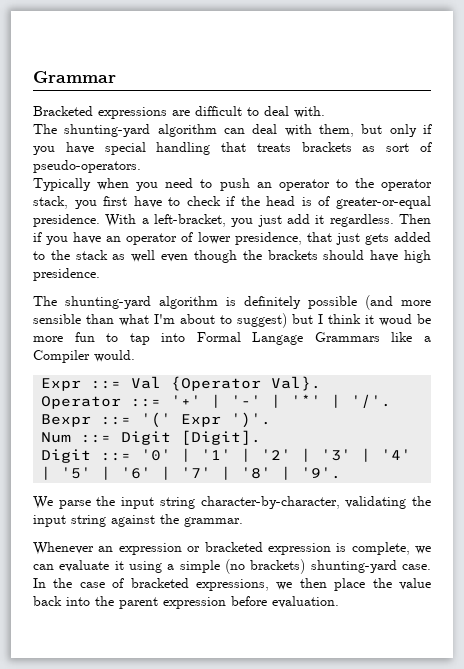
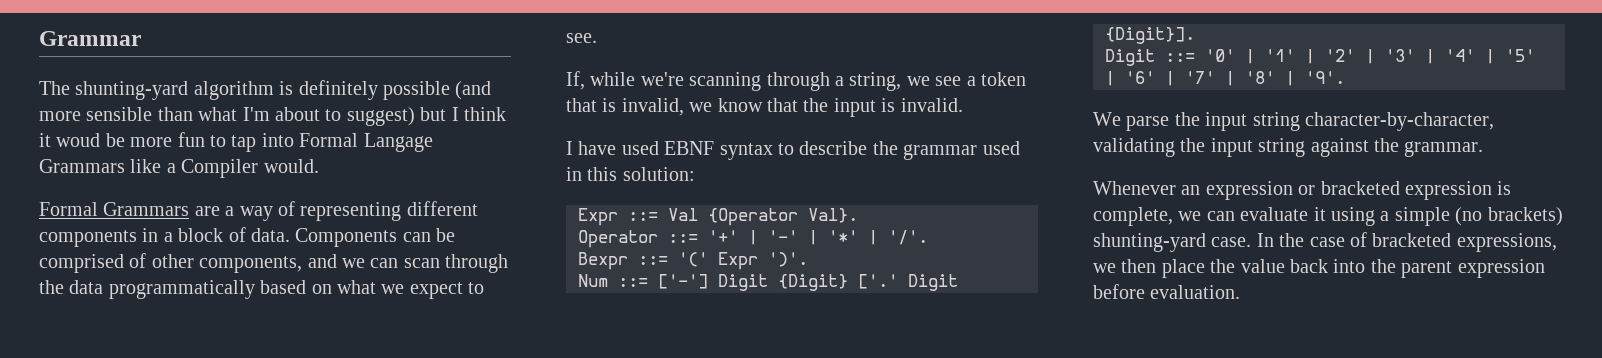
[33,106,325,119] [33,124,432,137] [33,142,432,155] [33,160,141,173] [33,178,432,191] [33,196,431,209] [33,214,431,227] [33,232,431,245] [33,250,431,263] [33,268,100,281] // Bracketed expressions are difficult to deal with. // The shunting-yard algorithm can deal with them, but only if you have special handling that treats brackets as sort of pseudo-operators. // Typically when you need to push an operator to the operator stack, you first have to check if the head is of greater-or-equal presidence. With a left-bracket, you just add it regardless. Then if you have an operator of lower presidence, that just gets added to the stack as well even though the brackets should have high presidence. -> (141, 38) none
(135, 356) none -> [39,201,478,221] [39,227,456,247] [39,253,509,273] [39,280,485,299] [566,33,597,43] [566,71,1026,91] [566,98,963,117] [566,141,1020,160] [566,167,695,181] // Formal Grammars are a way of representing different components in a block of data. Components can be comprised of other components, and we can scan through the data programmatically based on what we expect to see. // If, while we're scanning through a string, we see a token that is invalid, we know that the input is invalid. // I have used EBNF syntax to describe the grammar used in this solution:
[121,430,262,445] Digit [Digit]. -> [658,274,958,291] [1105,27,1195,44] ['-'] Digit {Digit} ['.' Digit {Digit}].

